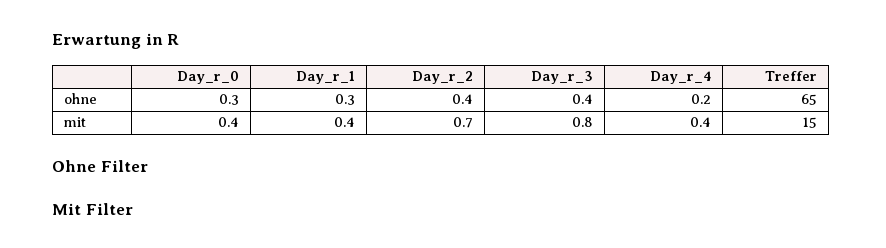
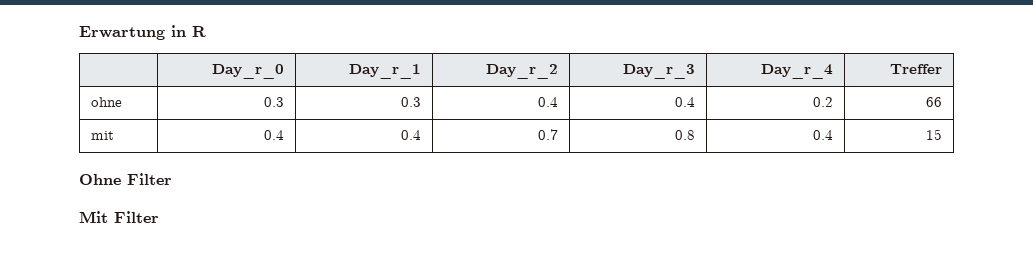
[801,94,818,105] 65 -> [926,97,943,107] 66

